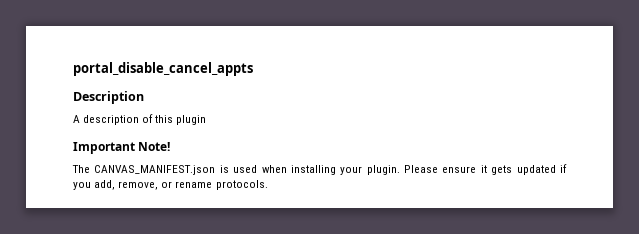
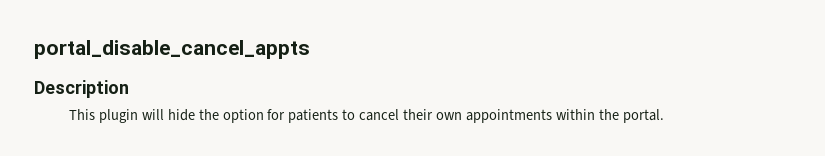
[73,114,207,125] [73,142,171,154] [72,164,567,175] [73,180,268,190] A description of this plugin // Important Note! // The CANVAS_MANIFEST.json is used when installing your plugin. Please ensure it gets updated if you add, remove, or rename protocols. -> [68,109,664,123] This plugin will hide the option for patients to cancel their own appointments within the portal.

